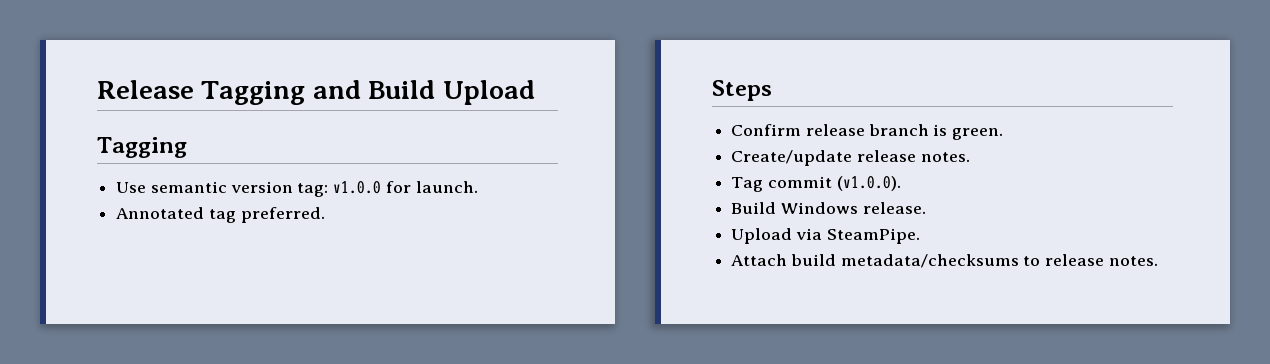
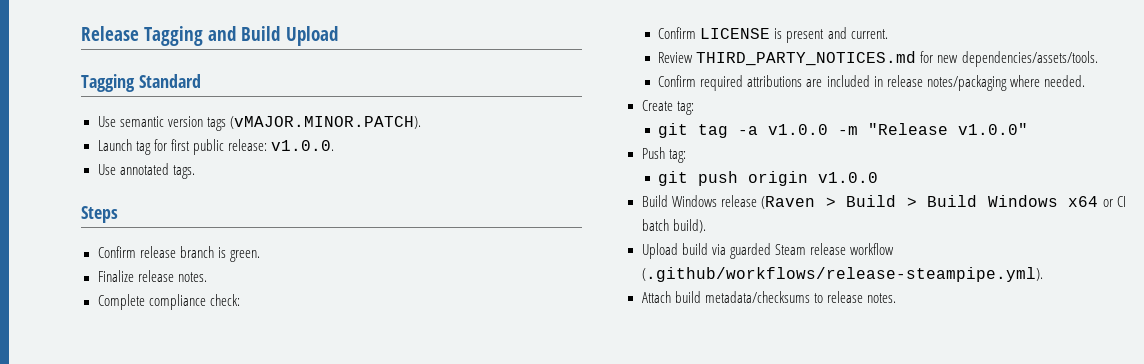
(187, 147) none -> [138,74,201,88] Standard
[297,181,478,197] [116,207,325,223] tag: v1.0.0 for launch. // Annotated tag preferred. -> [206,116,421,131] [97,139,334,155] [97,163,195,179] tags (vMAJOR.MINOR.PATCH). // Launch tag for first public release: v1.0.0. // Use annotated tags.
[731,150,853,166] Create/update -> [97,270,134,282] Finalize
[731,176,901,192] [731,202,926,214] [731,228,920,244] Tag commit (v1.0.0). // Build Windows release. // Upload via SteamPipe. -> [97,294,240,310] [658,27,888,43] [658,51,1098,67] [658,75,1085,91] [641,100,694,115] [658,123,1029,138] [641,147,686,163] [658,171,879,186] [641,195,1126,209] [641,219,706,233] [641,243,894,259] [641,267,1043,282] Complete compliance check: // Confirm LICENSE is present and current. // Review THIRD_PARTY_NOTICES.md for new dependencies/assets/tools. // Confirm required attributions are included in release notes/packaging where needed. // Create tag: // git tag -a v1.0.0 -m "Release v1.0.0" // Push tag: // git push origin v1.0.0 // Build Windows release (Raven > Build > Build Windows x64 or CI batch build). // Upload build via guarded Steam release workflow (.github/workflows/release-steampipe.yml).

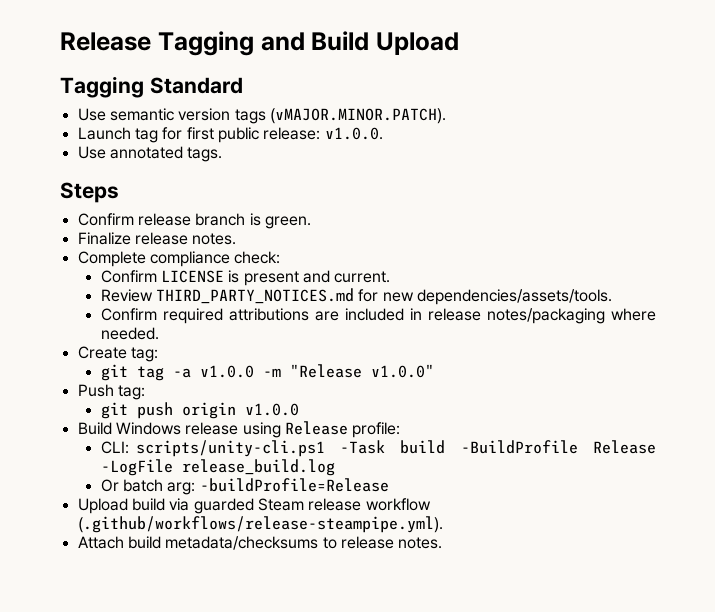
[761,195,1126,209] [641,219,706,233] (Raven > Build > Build Windows x64 or CI batch build). -> [242,421,401,438] [100,440,657,457] [100,459,335,476] [100,478,389,495] using Release profile: // CLI: scripts/unity-cli.ps1 -Task build -BuildProfile Release -LogFile release_build.log // Or batch arg: -buildProfile=Release

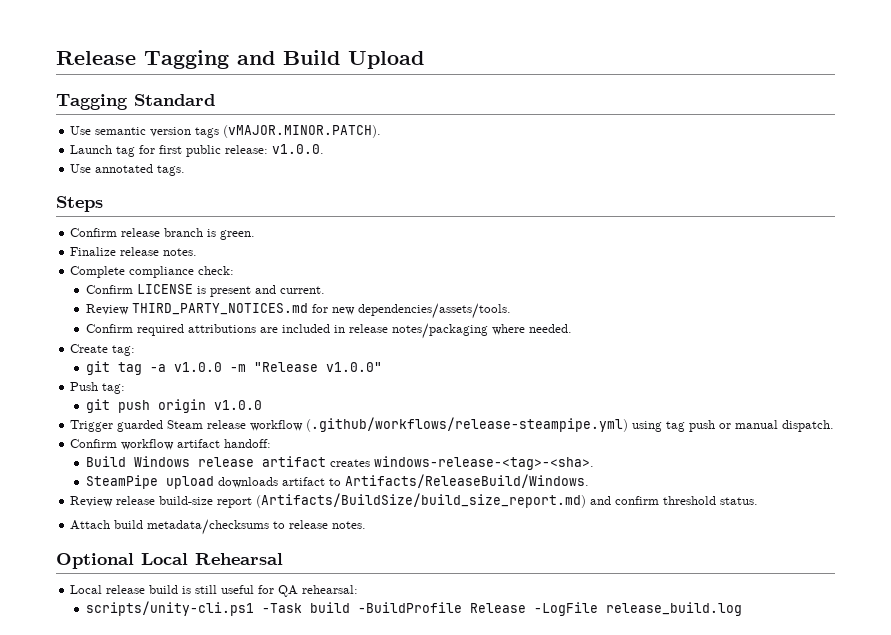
[77,421,401,438] [100,441,129,454] Build Windows release using Release profile: // CLI: -> [70,417,835,432] [70,439,272,450] [85,456,594,470] [85,474,589,489] [70,493,759,508] [70,519,367,535] [56,553,283,569] [70,585,359,597] Trigger guarded Steam release workflow (.github/workflows/release-steampipe.yml) using tag push or manual dispatch. // Confirm workflow artifact handoff: // Build Windows release artifact creates windows-release-<tag>-<sha>. // SteamPipe upload downloads artifact to Artifacts/ReleaseBuild/Windows. // Review release build-size report (Artifacts/BuildSize/build_size_report.md) and confirm threshold status. // Attach build metadata/checksums to release notes. // Optional Local Rehearsal // Local release build is still useful for QA rehearsal: //
[100,478,389,495] [77,498,431,514] [77,516,443,533] [77,536,443,550] // Or batch arg: -buildProfile=Release // Upload build via guarded Steam release workflow (.github/workflows/release-steampipe.yml). // Attach build metadata/checksums to release notes. -> (742, 609) none

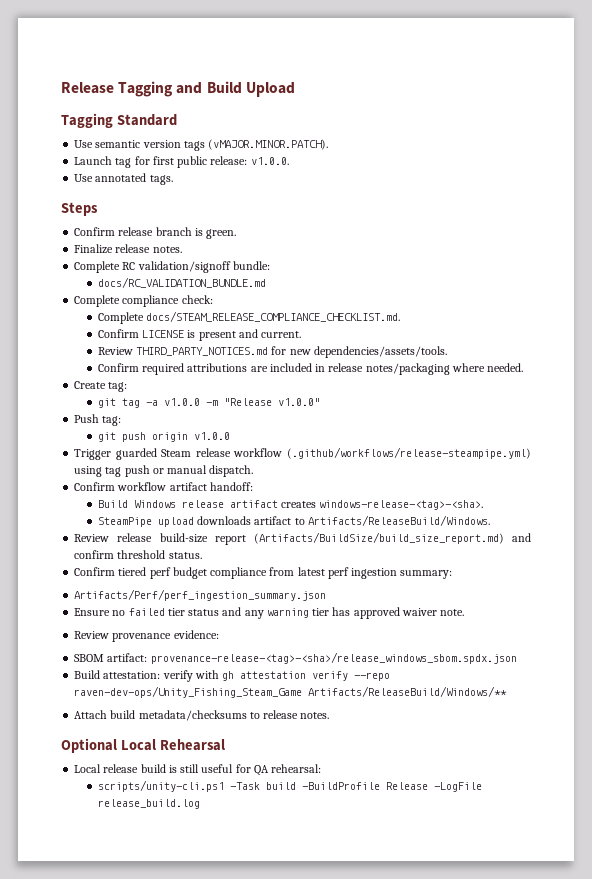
(198, 252) none -> [74,261,270,273] [97,277,266,288] // Complete RC validation/signoff bundle: // docs/RC_VALIDATION_BUNDLE.md
(235, 270) none -> [97,311,401,324] // Complete docs/STEAM_RELEASE_COMPLIANCE_CHECKLIST.md.
(759, 501) none -> [74,567,453,579] [74,589,327,601] [74,607,465,619] [74,630,219,642] [74,652,517,664] [74,670,391,682] [74,686,508,698] // Confirm tiered perf budget compliance from latest perf ingestion summary: // Artifacts/Perf/perf_ingestion_summary.json // Ensure no failed tier status and any warning tier has approved waiver note. // Review provenance evidence: // SBOM artifact: provenance-release-<tag>-<sha>/release_windows_sbom.spdx.json // Build attestation: verify with gh attestation verify --repo raven-dev-ops/Unity_Fishing_Steam_Game Artifacts/ReleaseBuild/Windows/**

